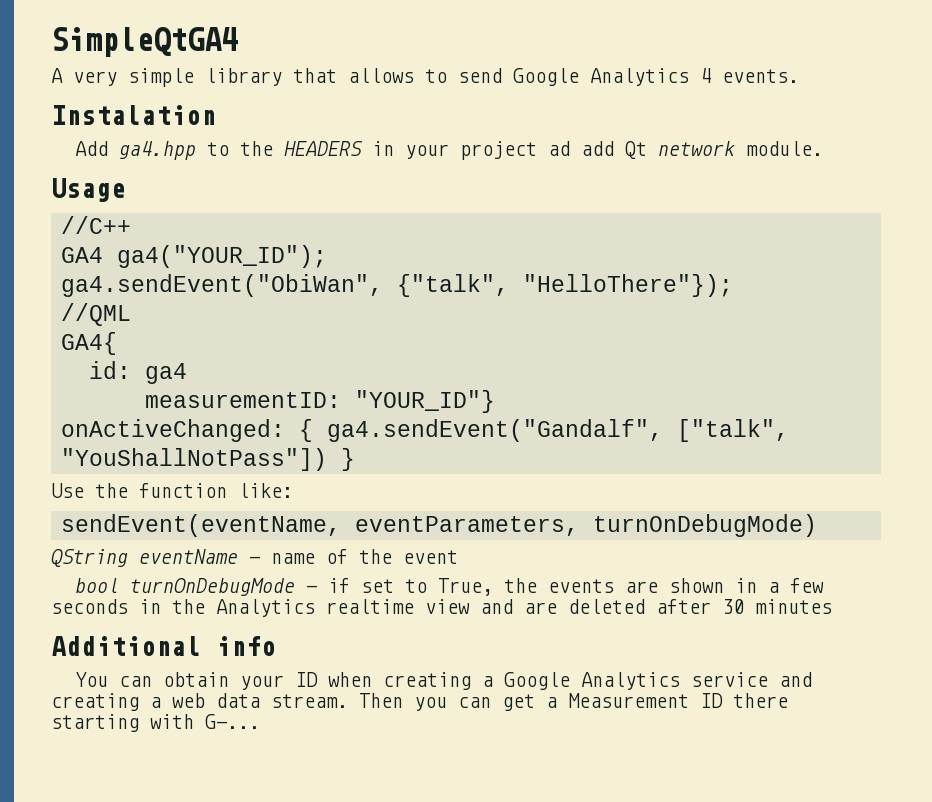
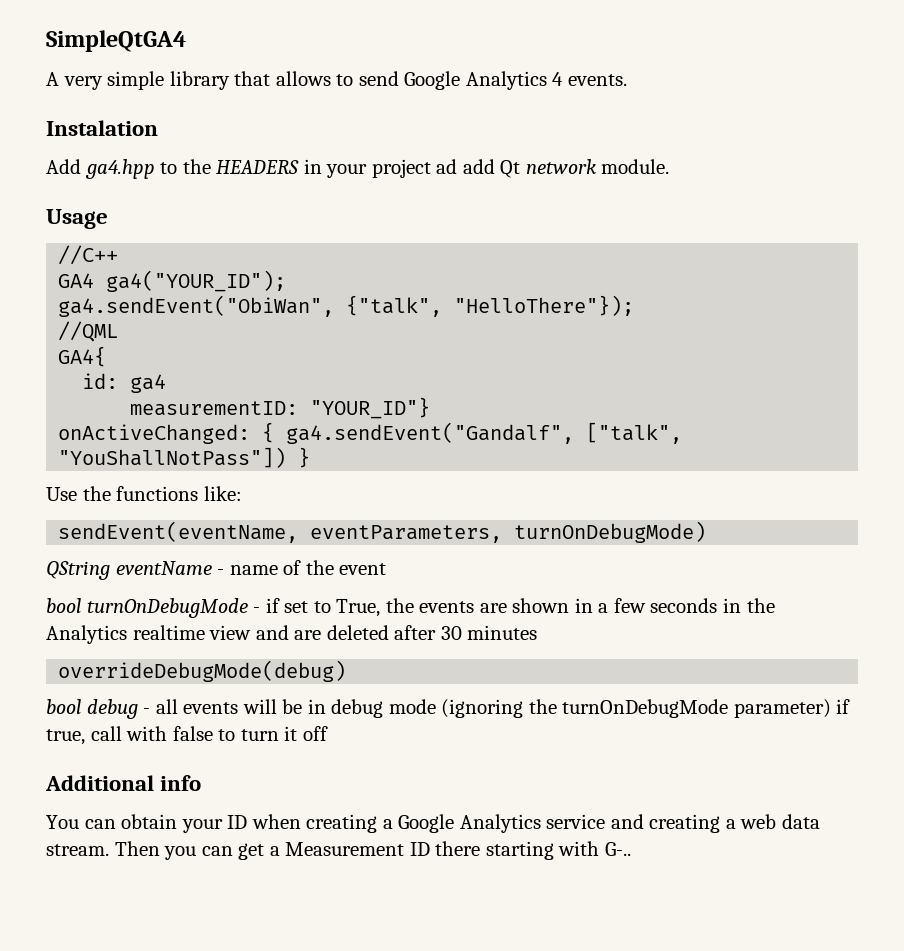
[139,483,227,498] function -> [116,486,199,501] functions
(832, 606) none -> [58,660,347,682] [46,699,851,719] [46,726,328,745] // overrideDebugMode(debug) // bool debug - all events will be in debug mode (ignoring the turnOnDebugMode parameter) if true, call with false to turn it off
[205,714,260,729] G-... -> [604,842,631,856] G-..

